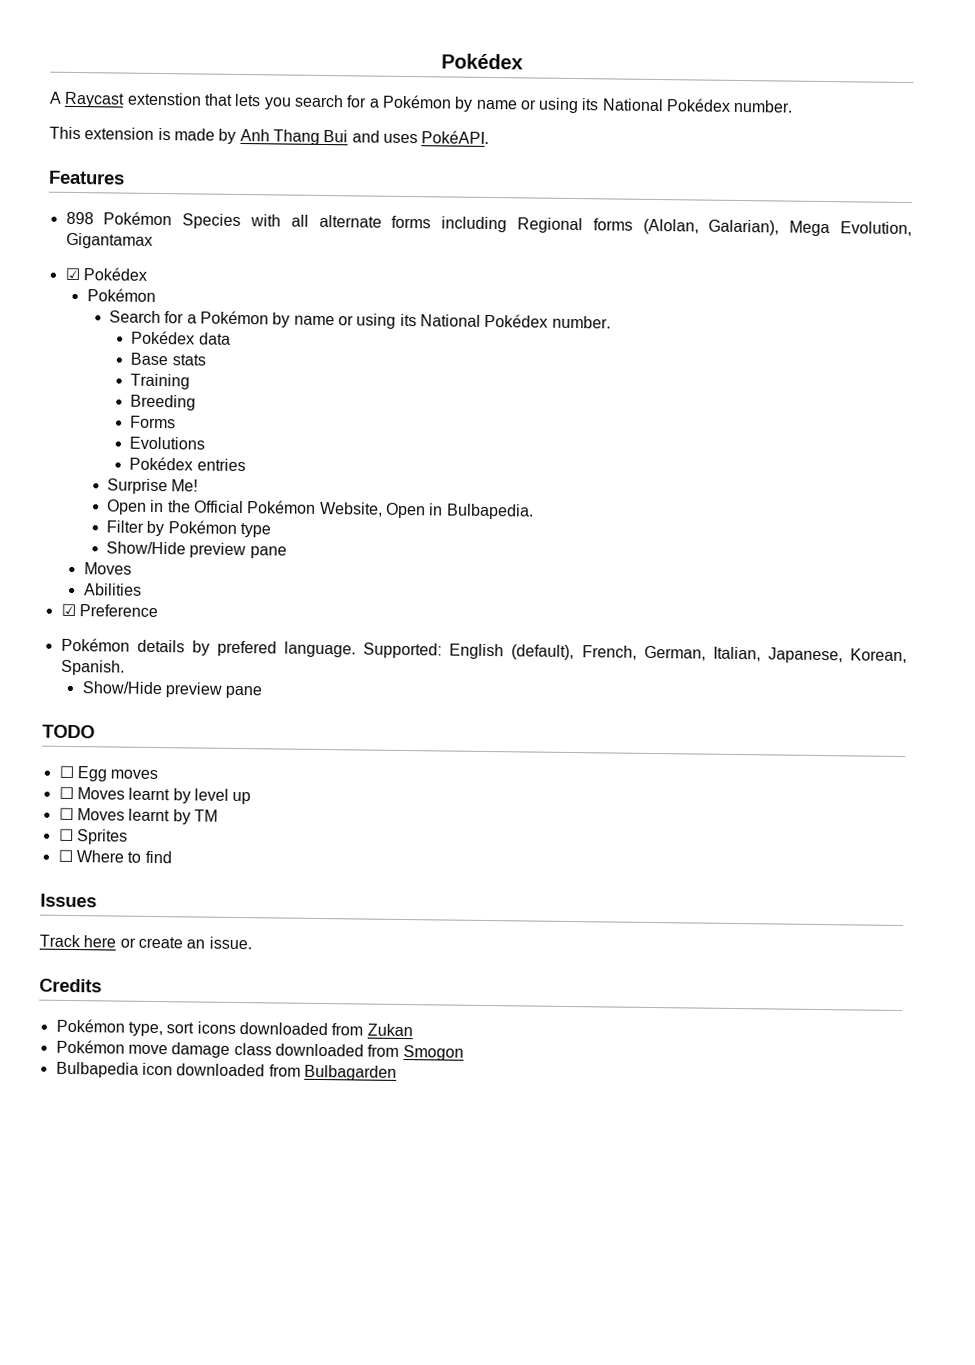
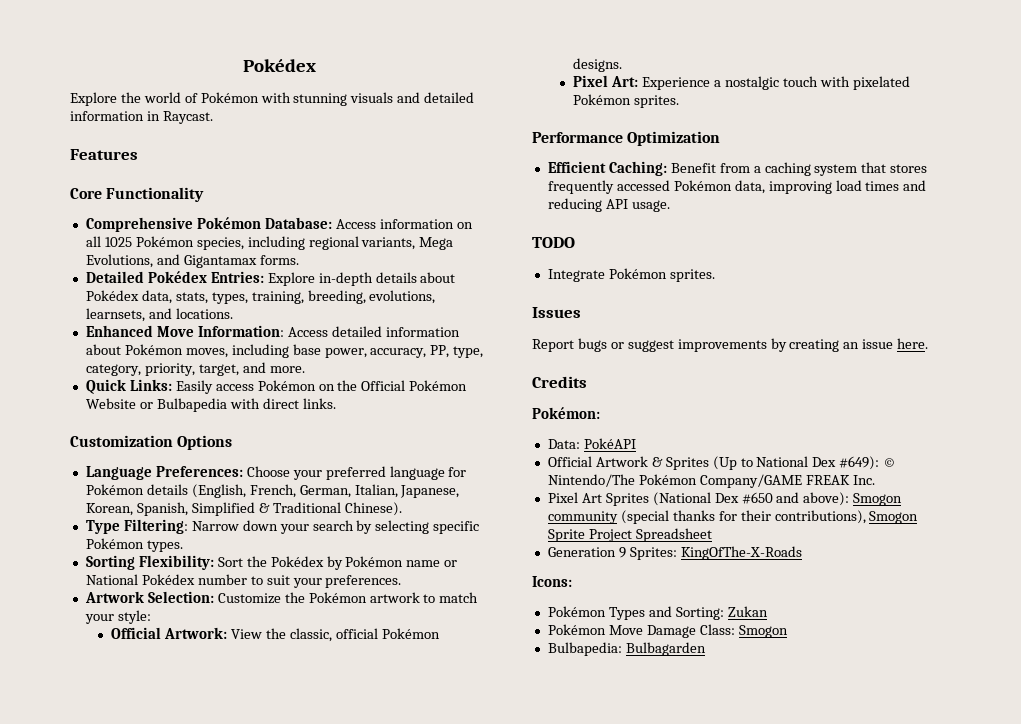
[441,53,523,70] [49,91,794,114] [49,126,490,145] [48,170,125,185] [65,211,912,237] Pokédex // A Raycast extenstion that lets you search for a Pokémon by name or using its National Pokédex number. // This extension is made by Anh Thang Bui and uses PokéAPI. // Features // 898 Pokémon Species with all alternate forms including Regional forms (Alolan, Galarian), Mega Evolution, -> [243,59,316,72] [70,92,475,106] [70,111,213,124] [70,149,138,160] [70,187,205,202] [85,217,473,232] [85,236,454,250] [85,254,180,268] Pokédex // Explore the world of Pokémon with stunning visuals and detailed information in Raycast. // Features // Core Functionality // Comprehensive Pokémon Database: Access information on all 1025 Pokémon species, including regional variants, Mega Evolutions, and
[64,267,147,281] [86,288,156,302] [109,310,611,329] [131,330,231,345] [130,352,206,366] [130,373,191,390] [130,394,197,411] [130,415,177,429] [129,436,206,450] [129,456,246,472] [107,478,199,495] [106,499,534,520] [106,520,271,538] [106,541,287,559] [83,562,132,575] [83,583,142,596] [60,603,158,618] [60,637,575,661] // ☑ Pokédex // Pokémon // Search for a Pokémon by name or using its National Pokédex number. // Pokédex data // Base stats // Training // Breeding // Forms // Evolutions // Pokédex entries // Surprise Me! // Open in the Official Pokémon Website, Open in Bulbapedia. // Filter by Pokémon type // Show/Hide preview pane // Moves // Abilities // ☑ Preference // Pokémon details by prefered language. Supported: English (default), -> [259,255,299,265] [85,271,456,286] [85,290,436,304] [85,308,233,322] [85,325,460,337] [85,344,484,358] [85,362,305,376] [85,379,468,394] [85,398,336,412] [70,435,233,450] [85,466,467,480] [85,484,246,498] forms. // Detailed Pokédex Entries: Explore in-depth details about Pokédex data, stats, types, training, breeding, evolutions, learnsets, and locations. // Enhanced Move Information: Access detailed information about Pokémon moves, including base power, accuracy, PP, type, category, priority, target, and more. // Quick Links: Easily access Pokémon on the Official Pokémon Website or Bulbapedia with direct links. // Customization Options // Language Preferences: Choose your preferred language for Pokémon details (English,
[60,659,125,676] [81,681,263,699] [42,724,95,739] [58,765,159,782] [58,786,252,805] [58,807,218,825] [58,828,128,845] [57,849,172,864] [40,893,97,908] [39,934,252,950] [39,978,102,993] [55,1018,413,1037] [55,1039,464,1061] [55,1061,301,1078] Spanish. // Show/Hide preview pane // TODO // ☐ Egg moves // ☐ Moves learnt by level up // ☐ Moves learnt by TM // ☐ Sprites // ☐ Where to find // Issues // Track here or create an issue. // Credits // Pokémon type, sort icons downloaded from Zukan // Pokémon move damage class downloaded from Smogon // Bulbapedia icon downloaded from -> [136,502,402,516] [85,519,480,534] [85,538,183,552] [85,555,458,570] [85,574,402,588] [84,591,479,604] [84,610,151,624] [111,627,440,642] [573,58,623,72] [573,75,910,90] [573,94,680,108] [532,131,721,146] [547,161,928,176] [547,180,927,194] [547,198,670,212] [532,237,575,248] [547,268,715,282] [532,307,581,318] [532,338,929,352] [532,376,587,388] [532,407,600,419] [547,438,636,449] [547,456,897,470] [547,474,875,488] [547,492,903,506] [547,510,919,524] [547,528,712,542] [547,546,802,560] [532,576,572,587] [547,606,768,620] [547,624,788,638] [547,642,622,656] Spanish, Simplified & Traditional Chinese). // Type Filtering: Narrow down your search by selecting specific Pokémon types. // Sorting Flexibility: Sort the Pokédex by Pokémon name or National Pokédex number to suit your preferences. // Artwork Selection: Customize the Pokémon artwork to match your style: // Official Artwork: View the classic, official Pokémon designs. // Pixel Art: Experience a nostalgic touch with pixelated Pokémon sprites. // Performance Optimization // Efficient Caching: Benefit from a caching system that stores frequently accessed Pokémon data, improving load times and reducing API usage. // TODO // Integrate Pokémon sprites. // Issues // Report bugs or suggest improvements by creating an issue here. // Credits // Pokémon: // Data: PokéAPI // Official Artwork & Sprites (Up to National Dex #649): © Nintendo/The Pokémon Company/GAME FREAK Inc. // Pixel Art Sprites (National Dex #650 and above): Smogon community (special thanks for their contributions), Smogon Sprite Project Spreadsheet // Generation 9 Sprites: KingOfThe-X-Roads // Icons: // Pokémon Types and Sorting: Zukan // Pokémon Move Damage Class: Smogon // Bulbapedia:

